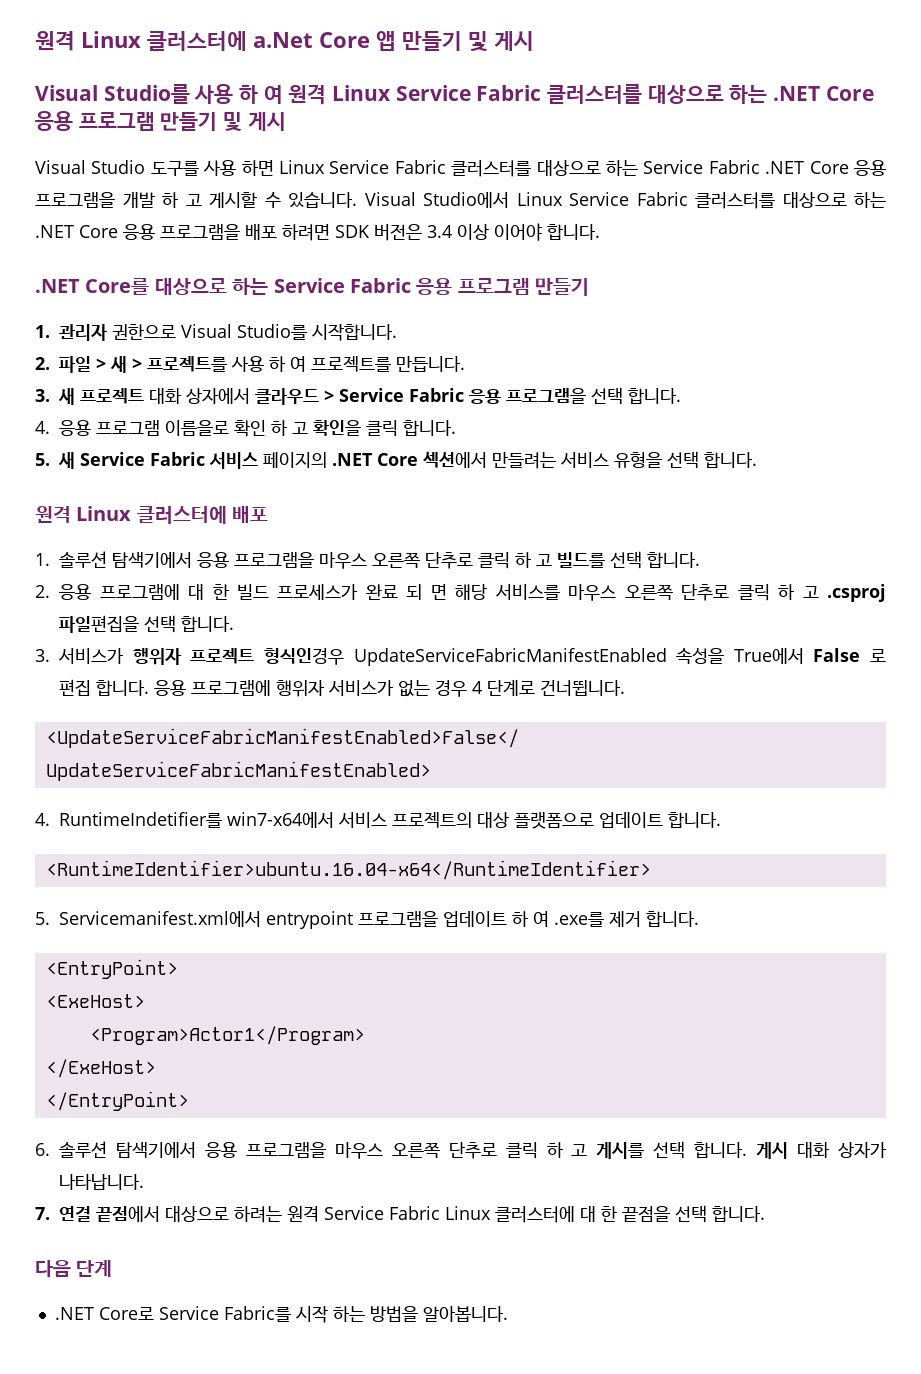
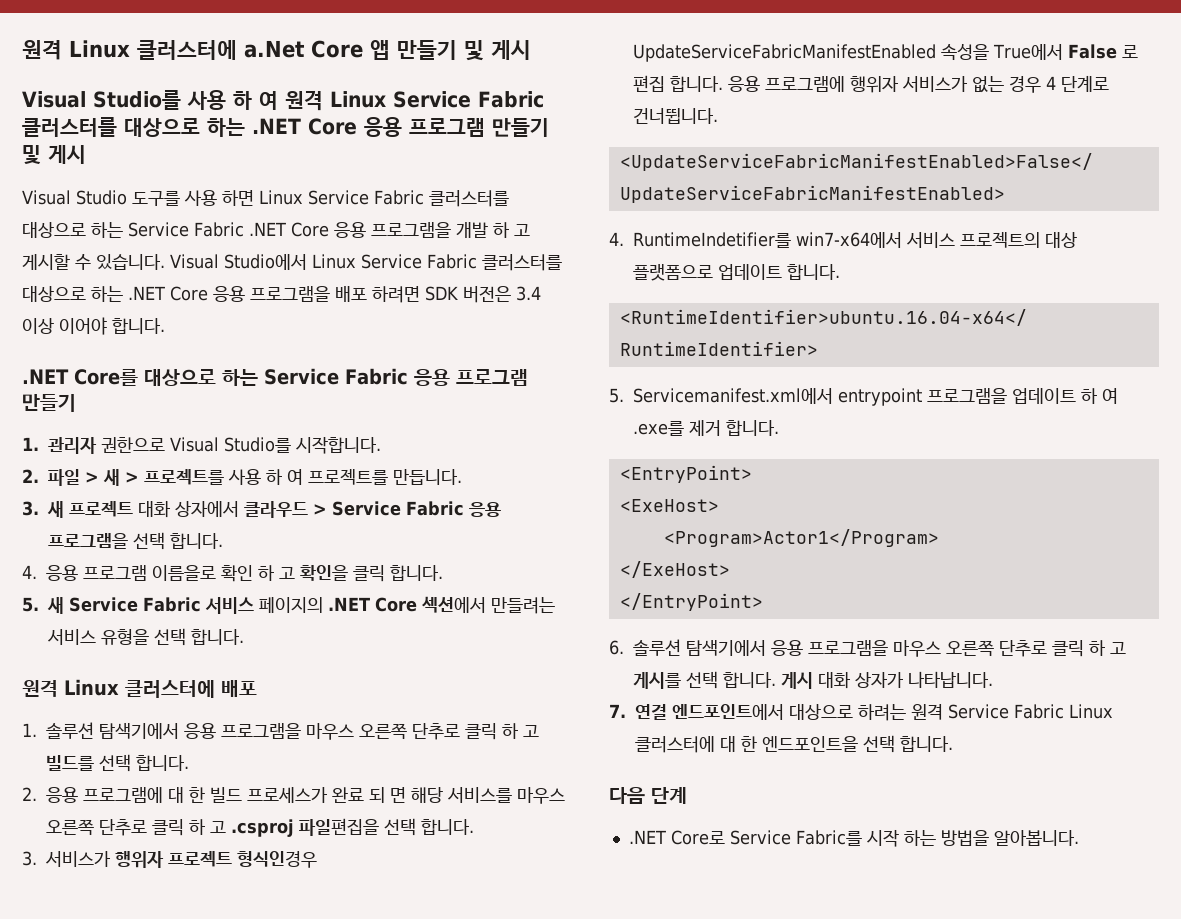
[96,1206,161,1222] 끝점에서 -> [672,704,784,720] 엔드포인트에서
[622,1206,671,1222] 끝점을 -> [762,736,858,752] 엔드포인트을

